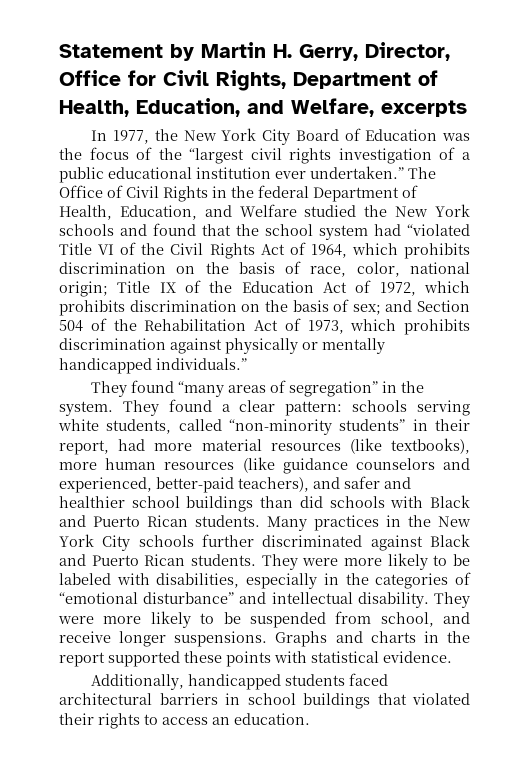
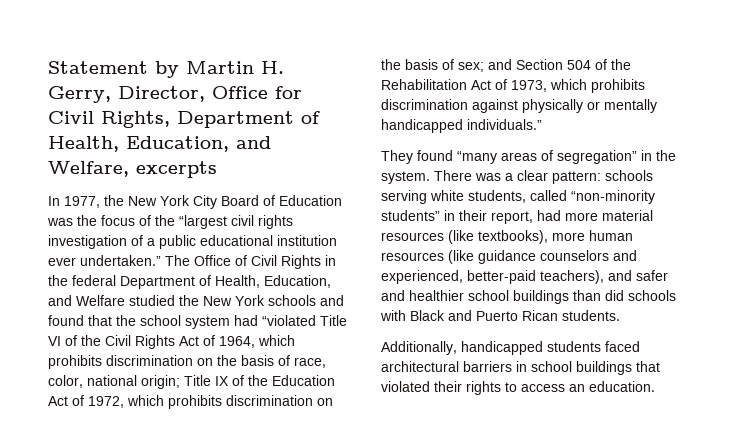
[122,399,212,416] They found -> [434,170,501,181] There was
[267,515,471,531] [59,534,470,551] [59,553,471,570] [59,572,472,589] [59,592,470,608] [58,611,470,628] [59,631,471,647] [59,651,452,667] Many practices in the New York City schools further discriminated against Black and Puerto Rican students. They were more likely to be labeled with disabilities, especially in the categories of “emotional disturbance” and intellectual disability. They were more likely to be suspended from school, and receive longer suspensions. Graphs and charts in the report supported these points with statistical evidence. -> (620, 315) none

